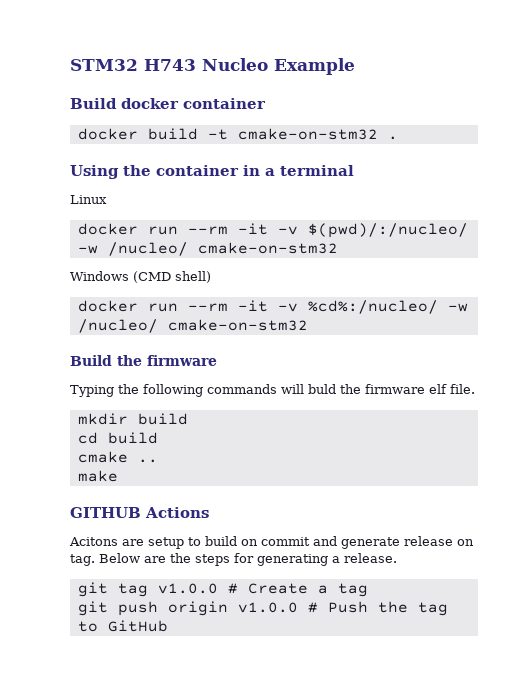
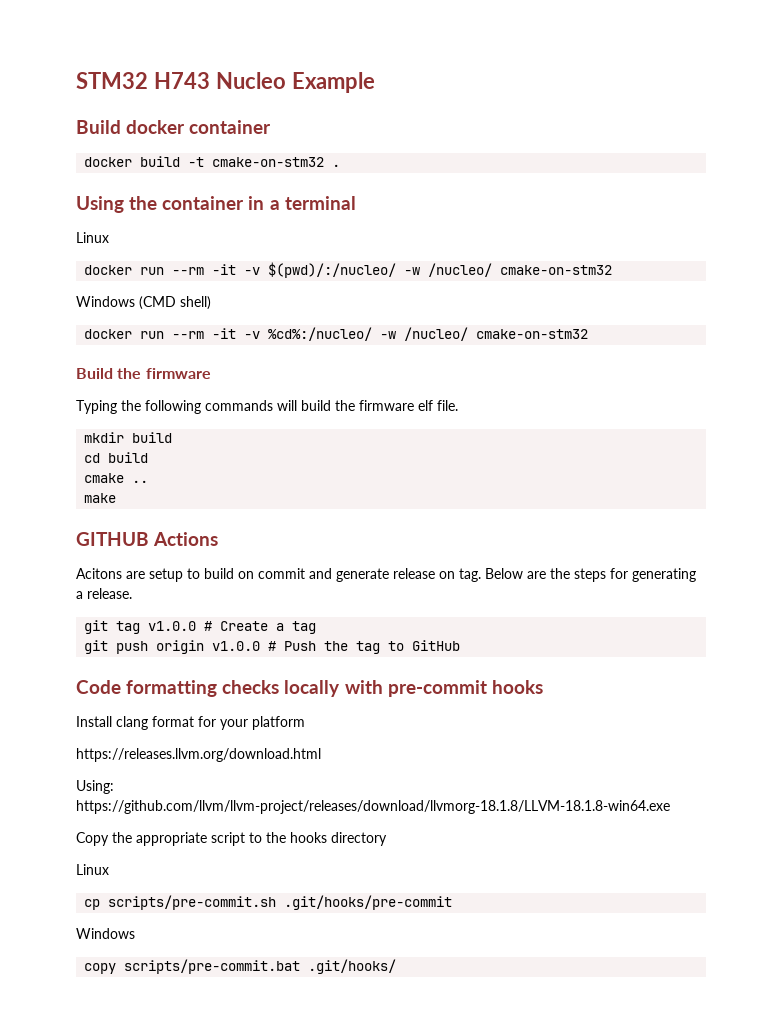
[308,384,336,394] buld -> [301,400,331,411] build
(168, 626) none -> [76,680,543,697] [76,716,305,730] [76,748,321,762] [76,780,114,794] [76,800,670,814] [76,832,387,846] [76,864,109,875] [84,895,453,910] [76,928,135,939] [84,959,397,974] // Code formatting checks locally with pre-commit hooks // Install clang format for your platform // https://releases.llvm.org/download.html // Using: https://github.com/llvm/llvm-project/releases/download/llvmorg-18.1.8/LLVM-18.1.8-win64.exe // Copy the appropriate script to the hooks directory // Linux // cp scripts/pre-commit.sh .git/hooks/pre-commit // Windows // copy scripts/pre-commit.bat .git/hooks/

